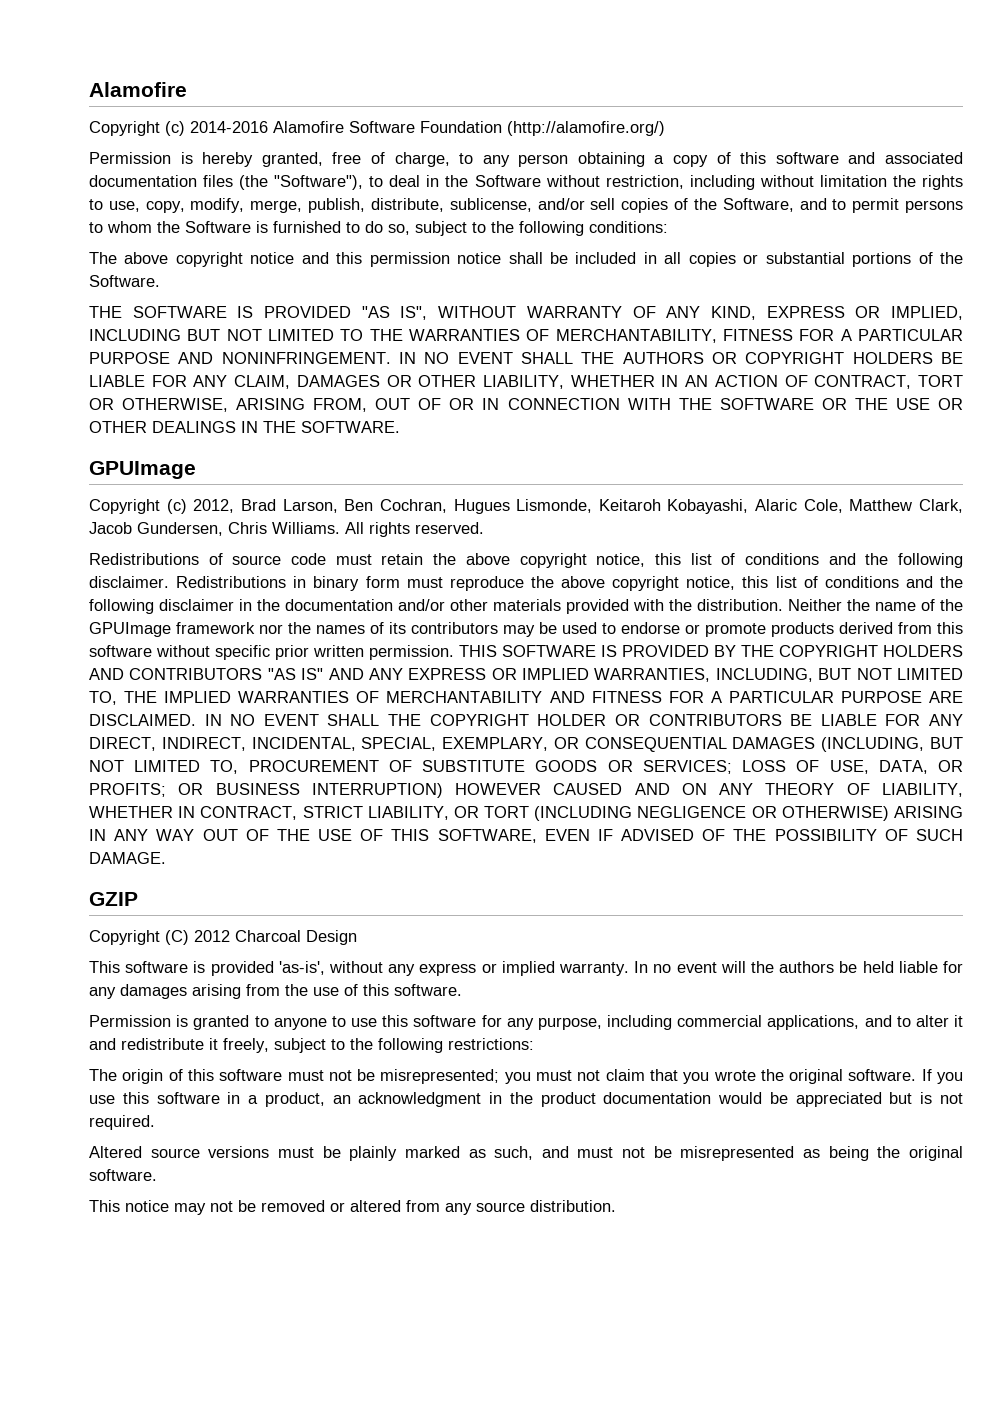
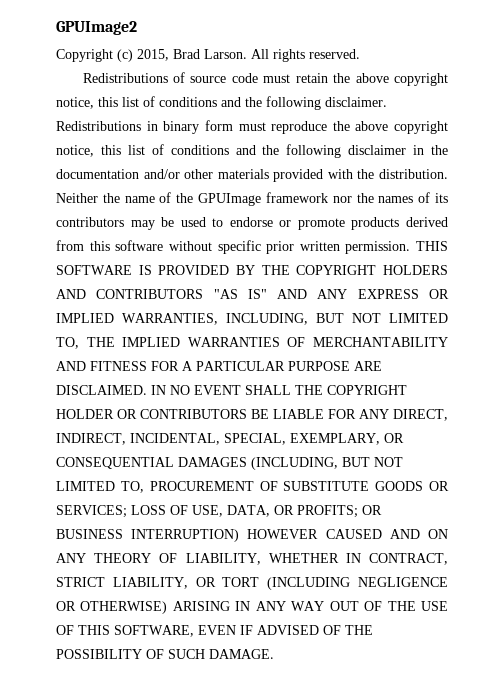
[89,82,187,97] [89,121,665,136] [89,152,964,167] [89,175,964,190] [89,198,964,213] [89,221,668,236] [89,252,964,267] [89,275,160,287] [89,306,964,320] [89,329,964,343] [89,352,964,364] [89,375,963,389] [89,398,964,412] [89,421,400,433] [89,461,196,479] [89,499,963,514] [89,522,340,536] Alamofire // Copyright (c) 2014-2016 Alamofire Software Foundation (http://alamofire.org/) // Permission is hereby granted, free of charge, to any person obtaining a copy of this software and associated documentation files (the "Software"), to deal in the Software without restriction, including without limitation the rights to use, copy, modify, merge, publish, distribute, sublicense, and/or sell copies of the Software, and to permit persons to whom the Software is furnished to do so, subject to the following conditions: // The above copyright notice and this permission notice shall be included in all copies or substantial portions of the Software. // THE SOFTWARE IS PROVIDED "AS IS", WITHOUT WARRANTY OF ANY KIND, EXPRESS OR IMPLIED, INCLUDING BUT NOT LIMITED TO THE WARRANTIES OF MERCHANTABILITY, FITNESS FOR A PARTICULAR PURPOSE AND NONINFRINGEMENT. IN NO EVENT SHALL THE AUTHORS OR COPYRIGHT HOLDERS BE LIABLE FOR ANY CLAIM, DAMAGES OR OTHER LIABILITY, WHETHER IN AN ACTION OF CONTRACT, TORT OR OTHERWISE, ARISING FROM, OUT OF OR IN CONNECTION WITH THE SOFTWARE OR THE USE OR OTHER DEALINGS IN THE SOFTWARE. // GPUImage // Copyright (c) 2012, Brad Larson, Ben Cochran, Hugues Lismonde, Keitaroh Kobayashi, Alaric Cole, Matthew Clark, Jacob Gundersen, Chris Williams. -> [56,21,137,35] [56,49,247,62] GPUImage2 // Copyright (c) 2015, Brad Larson.
[89,892,138,906] [89,930,357,945] [89,961,964,976] [89,984,462,999] [89,1015,963,1030] [89,1038,534,1053] [89,1069,963,1084] [89,1092,963,1107] [89,1115,155,1130] [89,1146,963,1161] [89,1169,157,1181] [89,1200,616,1215] // GZIP // Copyright (C) 2012 Charcoal Design // This software is provided 'as-is', without any express or implied warranty. In no event will the authors be held liable for any damages arising from the use of this software. // Permission is granted to anyone to use this software for any purpose, including commercial applications, and to alter it and redistribute it freely, subject to the following restrictions: // The origin of this software must not be misrepresented; you must not claim that you wrote the original software. If you use this software in a product, an acknowledgment in the product documentation would be appreciated but is not required. // Altered source versions must be plainly marked as such, and must not be misrepresented as being the original software. // This notice may not be removed or altered from any source distribution. -> (274, 654) none

